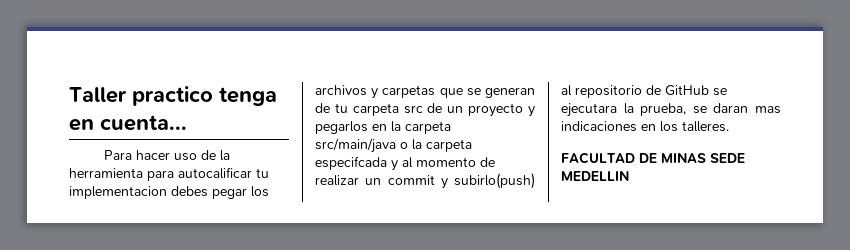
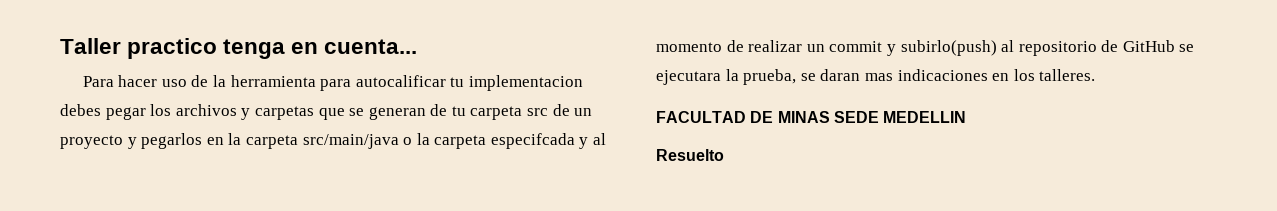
(629, 176) none -> [656,149,724,161] // Resuelto

